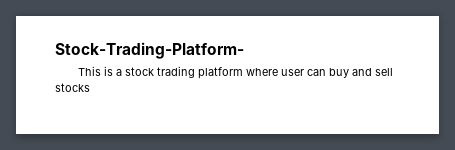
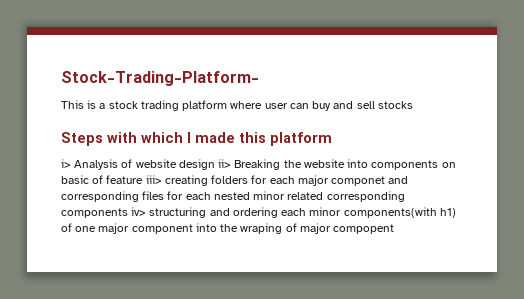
(90, 87) none -> [61,132,332,146] [61,159,456,170] [61,175,409,186] [61,191,405,202] [61,207,456,218] [61,223,395,234] // Steps with which I made this platform // i> Analysis of website design ii> Breaking the website into components on basic of feature iii> creating folders for each major componet and corresponding files for each nested minor related corresponding components iv> structuring and ordering each minor components(with h1) of one major component into the wraping of major compopent

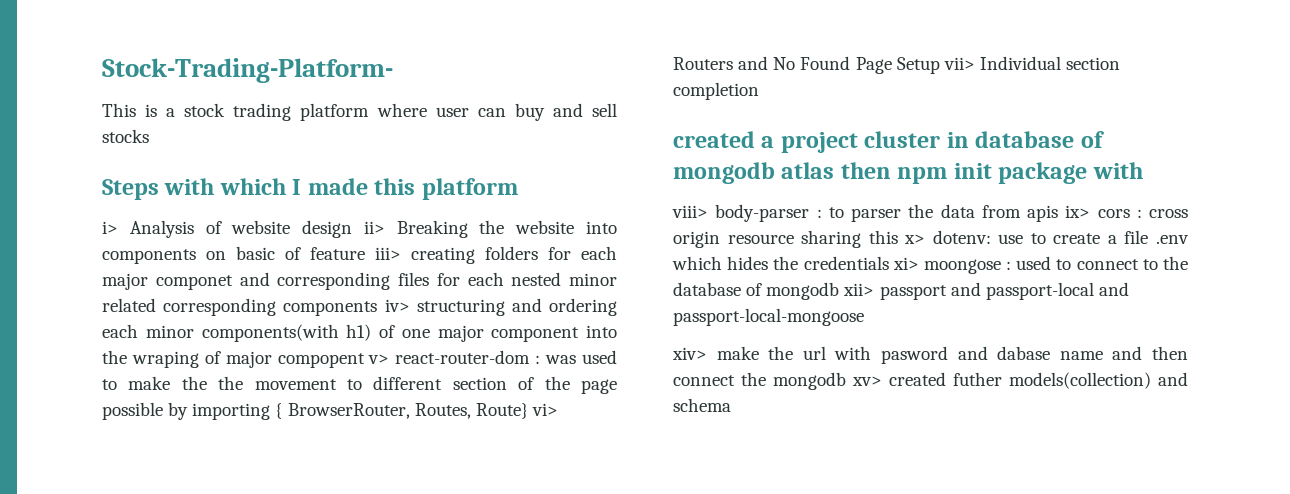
(395, 229) none -> [368,350,618,364] [102,376,617,394] [102,402,558,420] [673,56,1121,74] [673,82,759,100] [673,131,1104,153] [673,162,1143,184] [672,204,1188,222] [673,230,1189,248] [672,256,1188,274] [673,282,1129,300] [673,308,864,326] [672,346,1188,364] [673,372,1188,390] [673,398,731,412] v> react-router-dom : was used to make the the movement to different section of the page possible by importing { BrowserRouter, Routes, Route} vi> Routers and No Found Page Setup vii> Individual section completion // created a project cluster in database of mongodb atlas then npm init package with // viii> body-parser : to parser the data from apis ix> cors : cross origin resource sharing this x> dotenv: use to create a file .env which hides the credentials xi> moongose : used to connect to the database of mongodb xii> passport and passport-local and passport-local-mongoose // xiv> make the url with pasword and dabase name and then connect the mongodb xv> created futher models(collection) and schema

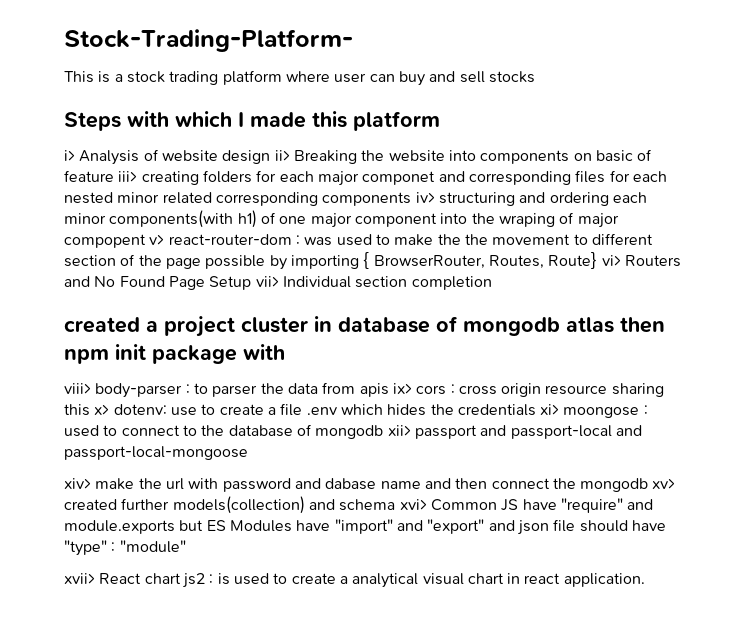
[881,346,948,364] pasword -> [222,478,291,492] password
[953,372,1002,386] futher -> [121,498,170,510] further
(731, 405) none -> [399,498,654,513] [64,519,666,535] [64,540,186,556] [64,573,645,588] xvi> Common JS have "require" and module.exports but ES Modules have "import" and "export" and json file should have "type" : "module" // xvii> React chart js2 : is used to create a analytical visual chart in react application.

